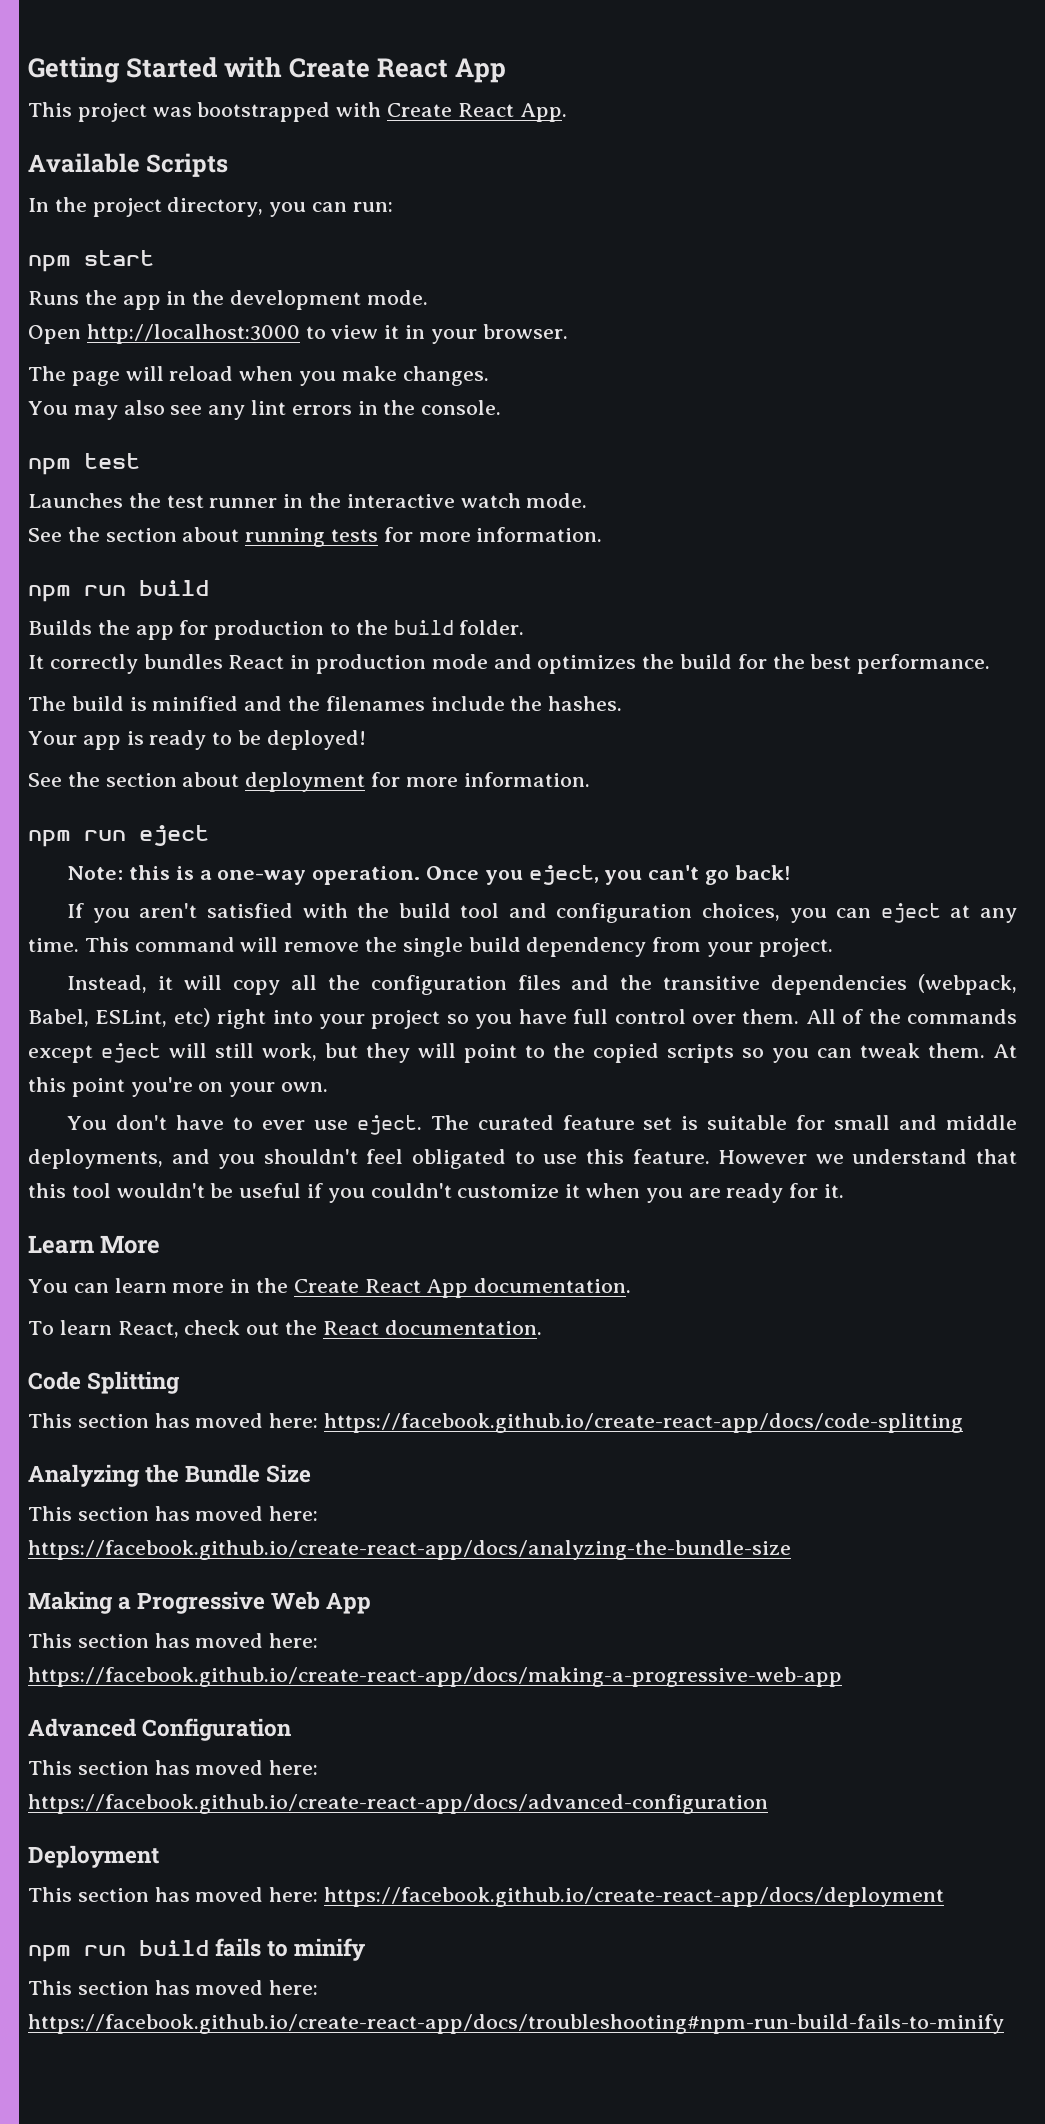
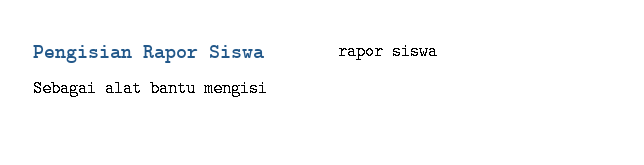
[28,57,507,83] [28,102,567,122] [28,153,229,177] [28,197,393,217] [28,250,154,272] [28,290,428,310] [28,324,568,344] [28,366,489,386] [28,400,502,420] [28,453,140,475] [28,493,588,508] [28,527,603,547] [28,580,209,602] [28,620,525,640] [28,654,991,674] [28,696,623,711] [28,730,366,750] [28,772,590,792] [28,825,209,847] [67,865,790,885] [67,903,1017,923] [28,937,833,957] [67,974,1018,995] [28,1008,1017,1029] [28,1043,1017,1063] [28,1077,329,1097] [67,1115,1017,1135] [28,1149,1018,1169] [28,1183,845,1203] [28,1235,161,1254] [28,1278,632,1298] [28,1320,542,1338] [28,1371,181,1394] [28,1413,964,1433] [28,1464,312,1487] [28,1506,319,1521] [28,1540,791,1560] [28,1591,372,1614] [28,1633,319,1648] [28,1667,842,1687] [28,1718,292,1741] [28,1760,319,1775] [28,1794,768,1814] [28,1845,159,1868] [28,1887,945,1907] [28,1938,366,1962] [28,1980,319,1995] [28,2014,1004,2034] Getting Started with Create React App // This project was bootstrapped with Create React App. // Available Scripts // In the project directory, you can run: // npm start // Runs the app in the development mode. // Open http://localhost:3000 to view it in your browser. // The page will reload when you make changes. // You may also see any lint errors in the console. // npm test // Launches the test runner in the interactive watch mode. // See the section about running tests for more information. // npm run build // Builds the app for production to the build folder. // It correctly bundles React in production mode and optimizes the build for the best performance. // The build is minified and the filenames include the hashes. // Your app is ready to be deployed! // See the section about deployment for more information. // npm run eject // Note: this is a one-way operation. Once you eject, you can't go back! // If you aren't satisfied with the build tool and configuration choices, you can eject at any time. This command will remove the single build dependency from your project. // Instead, it will copy all the configuration files and the transitive dependencies (webpack, Babel, ESLint, etc) right into your project so you have full control over them. All of the commands except eject will still work, but they will point to the copied scripts so you can tweak them. At this point you're on your own. // You don't have to ever use eject. The curated feature set is suitable for small and middle deployments, and you shouldn't feel obligated to use this feature. However we understand that this tool wouldn't be useful if you couldn't customize it when you are ready for it. // Learn More // You can learn more in the Create React App documentation. // To learn React, check out the React documentation. // Code Splitting // This section has moved here: https://facebook.github.io/create-react-app/docs/code-splitting // Analyzing the Bundle Size // This section has moved here: https://facebook.github.io/create-react-app/docs/analyzing-the-bundle-size // Making a Progressive Web App // This section has moved here: https://facebook.github.io/create-react-app/docs/making-a-progressive-web-app // Advanced Configuration // This section has moved here: https://facebook.github.io/create-react-app/docs/advanced-configuration // Deployment // This section has moved here: https://facebook.github.io/create-react-app/docs/deployment // npm run build fails to minify // This section has moved here: https://facebook.github.io/create-react-app/docs/troubleshooting#npm-run-build-fails-to-minify -> [33,45,264,63] [33,80,268,97] [338,43,438,60] Pengisian Rapor Siswa // Sebagai alat bantu mengisi rapor siswa

